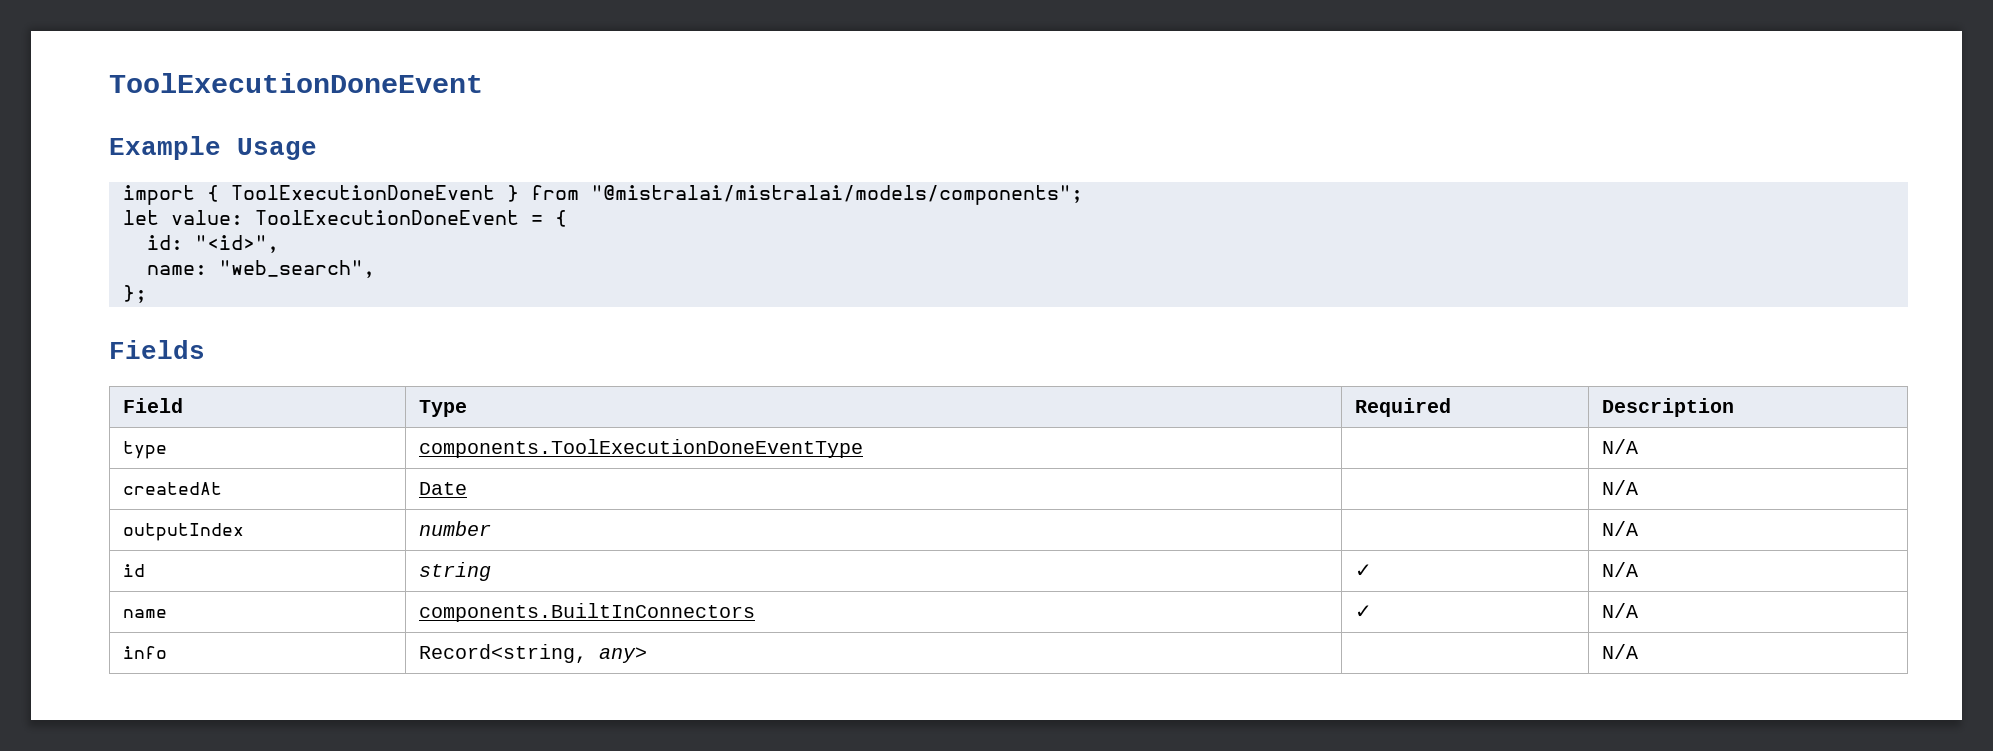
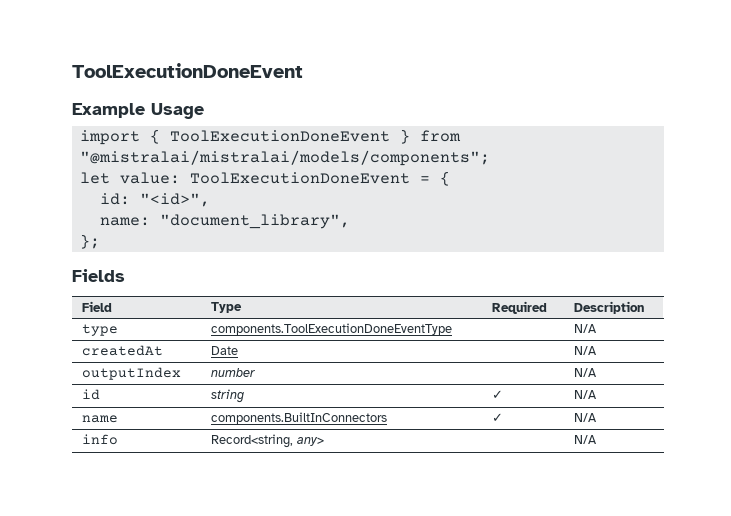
[218,260,375,278] "web_search", -> [160,214,351,229] "document_library",

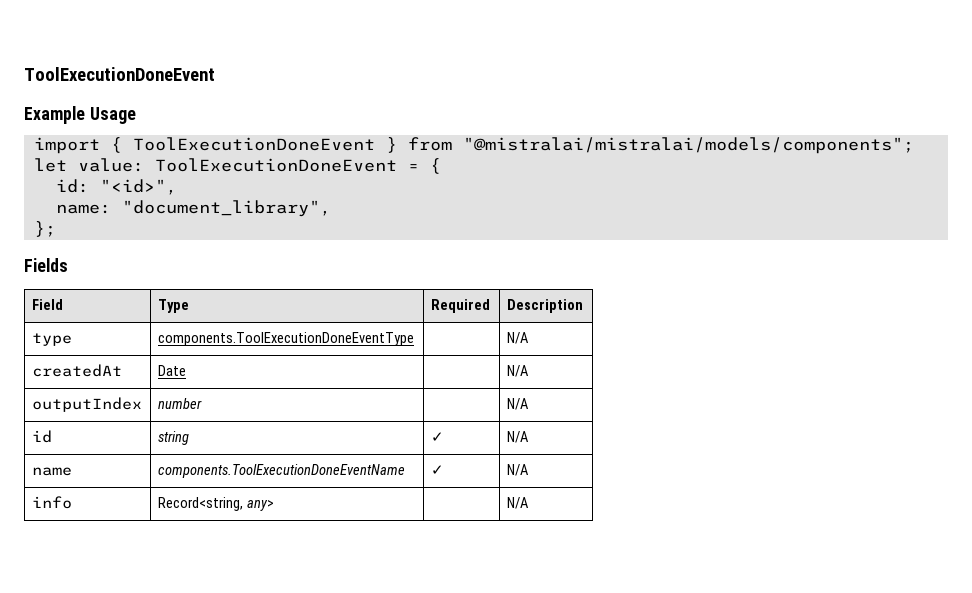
[211,412,388,424] components.BuiltInConnectors -> [157,464,405,478] components.ToolExecutionDoneEventName

